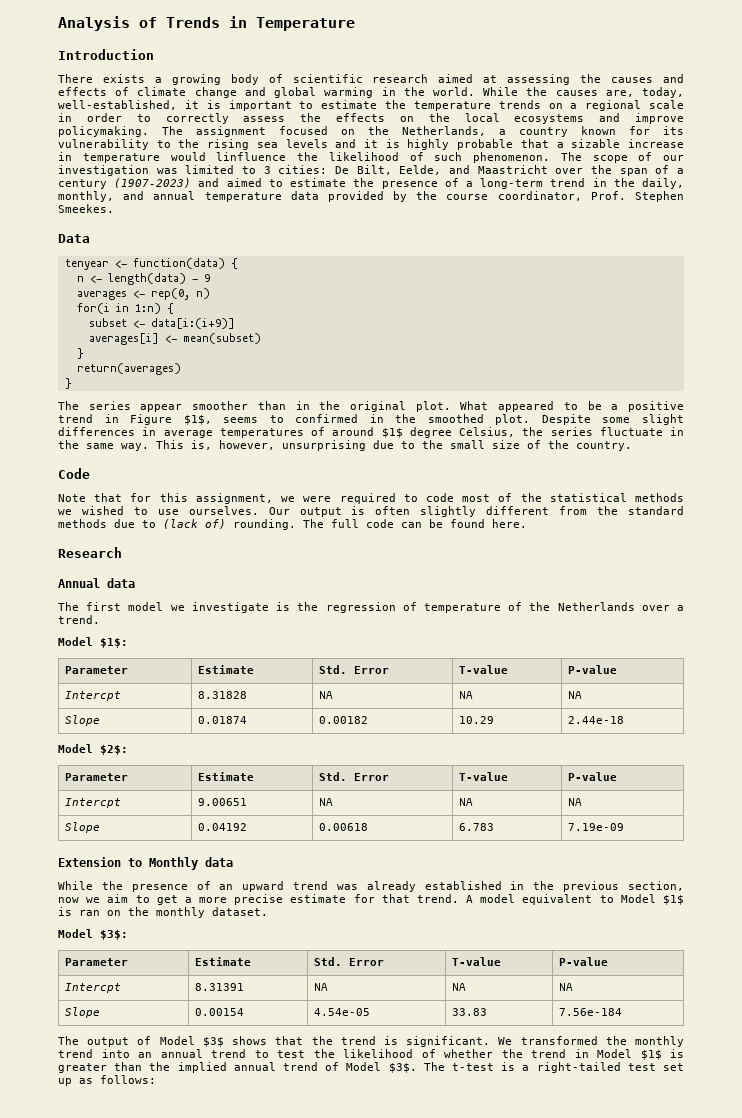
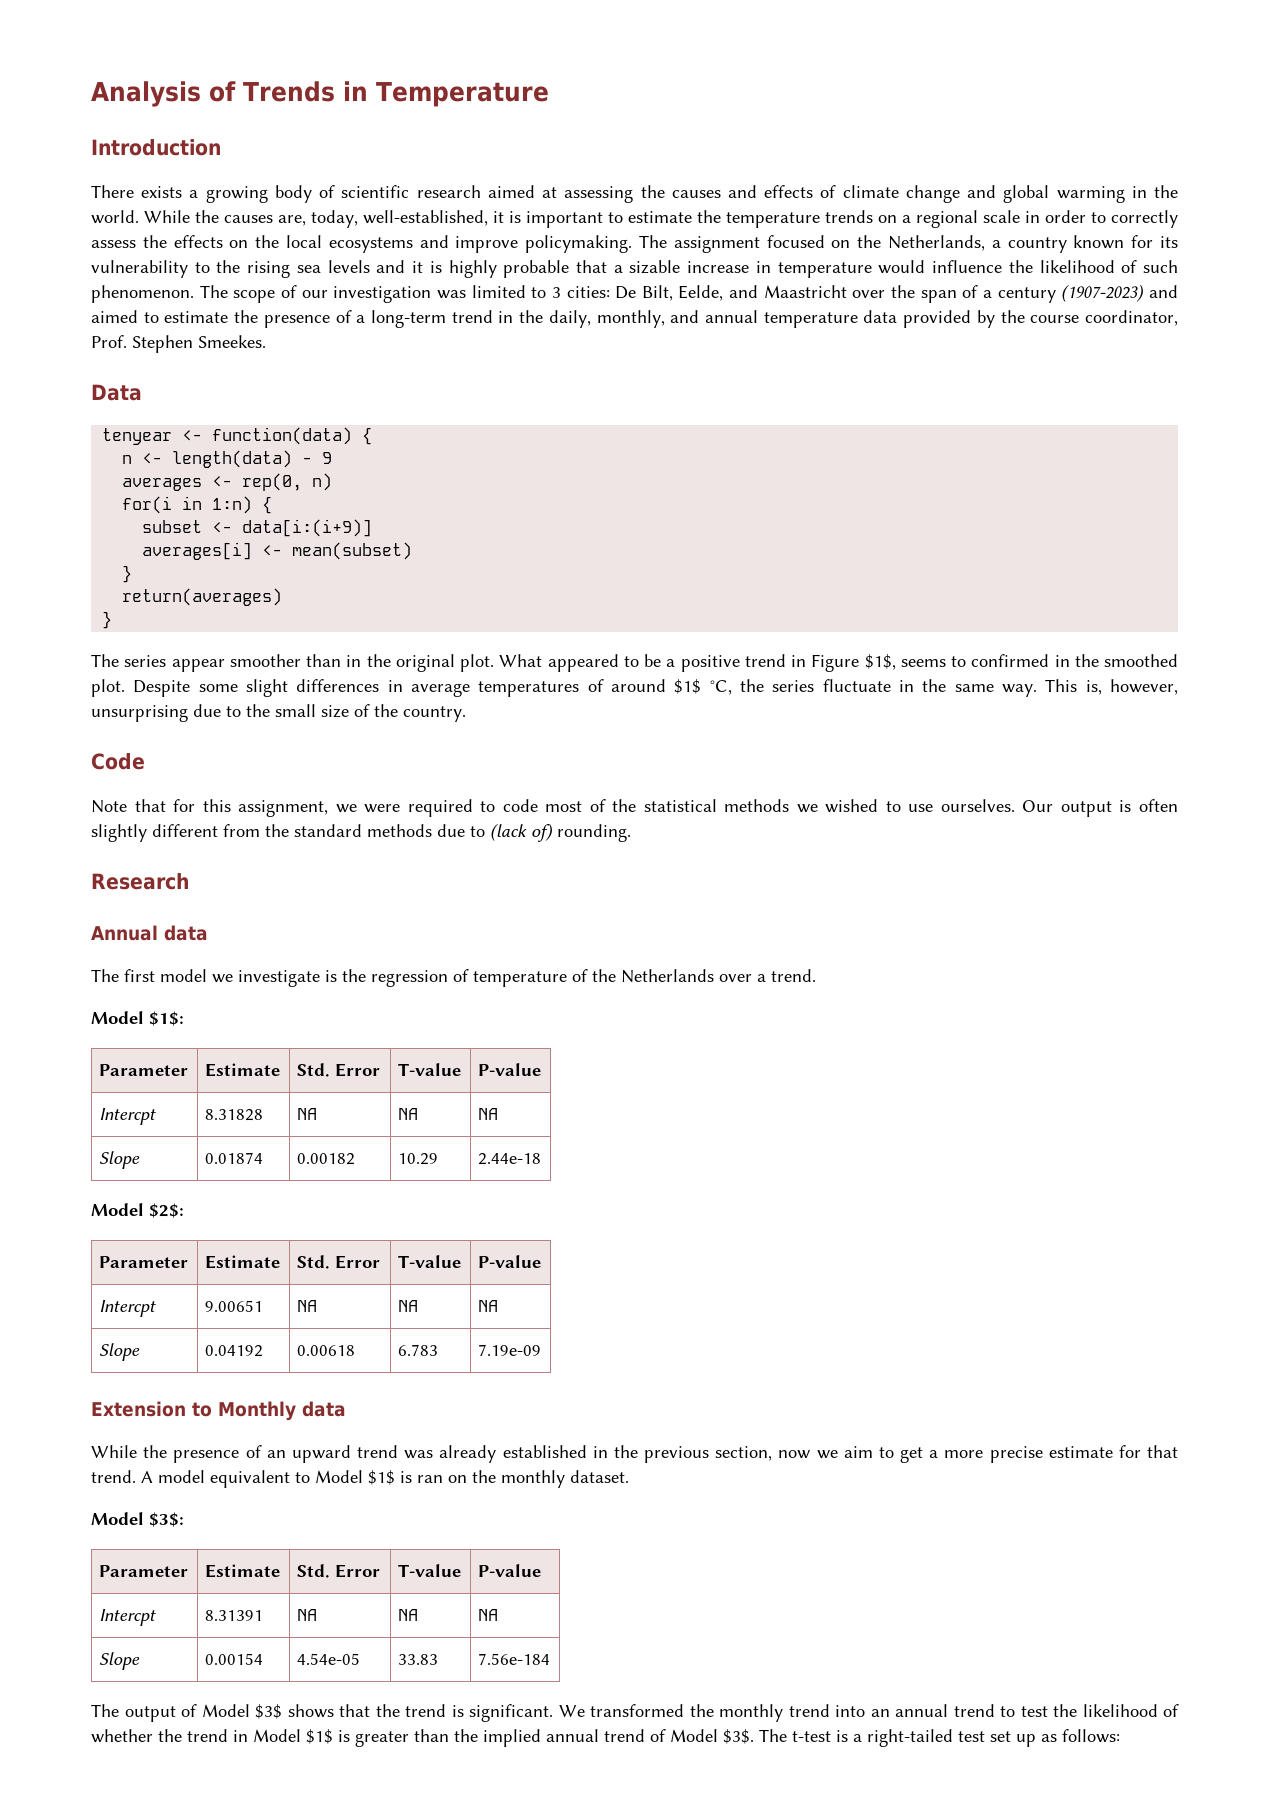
[216,152,287,161] linfluence -> [932,260,1003,273] influence
[409,427,515,438] degree Celsius, -> [709,680,732,695] °C,
[303,519,527,528] The full code can be found here. -> (631, 833) none

